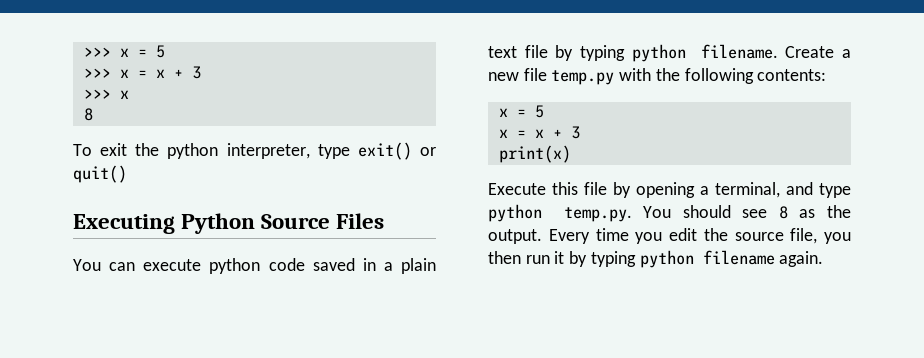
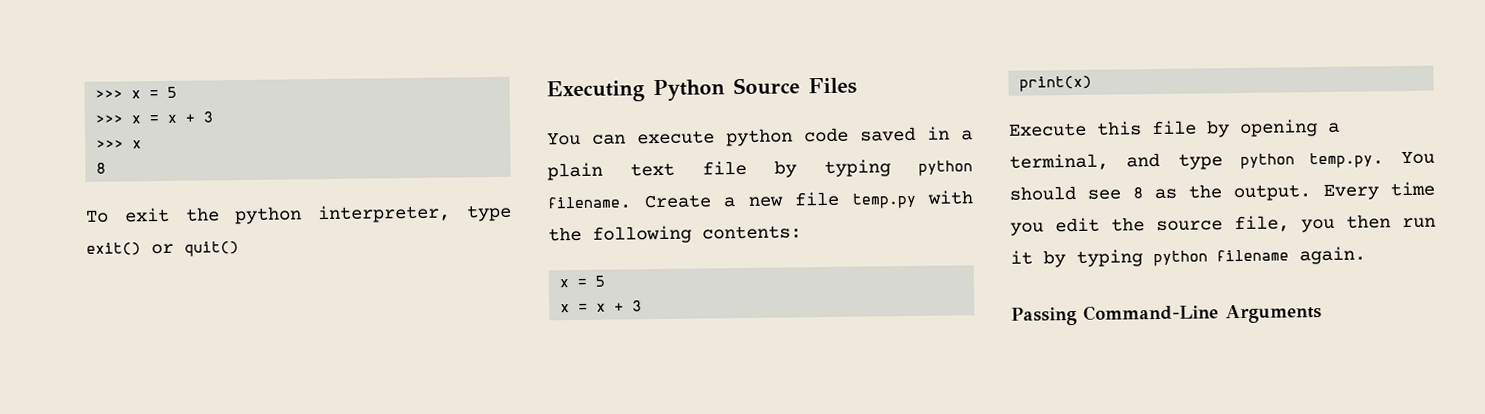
(824, 259) none -> [1011,304,1322,326] // Passing Command-Line Arguments

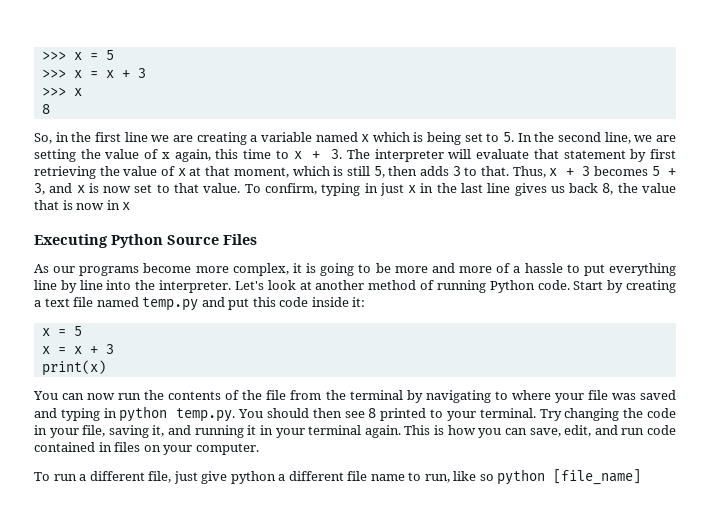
[85,204,513,225] [86,241,239,257] [546,77,857,103] [547,126,973,147] [547,159,973,181] [547,190,973,210] [548,225,802,244] To exit the python interpreter, type exit() or quit() // Executing Python Source Files // You can execute python code saved in a plain text file by typing python filename. Create a new file temp.py with the following contents: -> [34,132,677,145] [34,149,676,162] [34,166,676,179] [34,183,676,196] [34,200,131,210] [34,234,257,248] [34,263,676,276] [34,280,677,293] [34,297,366,311] So, in the first line we are creating a variable named x which is being set to 5. In the second line, we are setting the value of x again, this time to x + 3. The interpreter will evaluate that statement by first retrieving the value of x at that moment, which is still 5, then adds 3 to that. Thus, x + 3 becomes 5 + 3, and x is now set to that value. To confirm, typing in just x in the last line gives us back 8, the value that is now in x // Executing Python Source Files // As our programs become more complex, it is going to be more and more of a hassle to put everything line by line into the interpreter. Let's look at another method of running Python code. Start by creating a text file named temp.py and put this code inside it:
[1009,119,1340,138] [1009,152,1223,171] Execute this file by opening a terminal, and type -> [33,390,676,403] [34,408,117,421] You can now run the contents of the file from the terminal by navigating to where your file was saved and typing in
(1076, 193) none -> [312,408,342,418] then
[1153,181,1435,202] [1010,214,1436,236] [1010,246,1366,268] [1011,304,1322,326] as the output. Every time you edit the source file, you then run it by typing python filename again. // Passing Command-Line Arguments -> [380,408,676,421] [34,425,676,438] [34,442,259,455] [34,469,642,485] printed to your terminal. Try changing the code in your file, saving it, and running it in your terminal again. This is how you can save, edit, and run code contained in files on your computer. // To run a different file, just give python a different file name to run, like so python [file_name]

